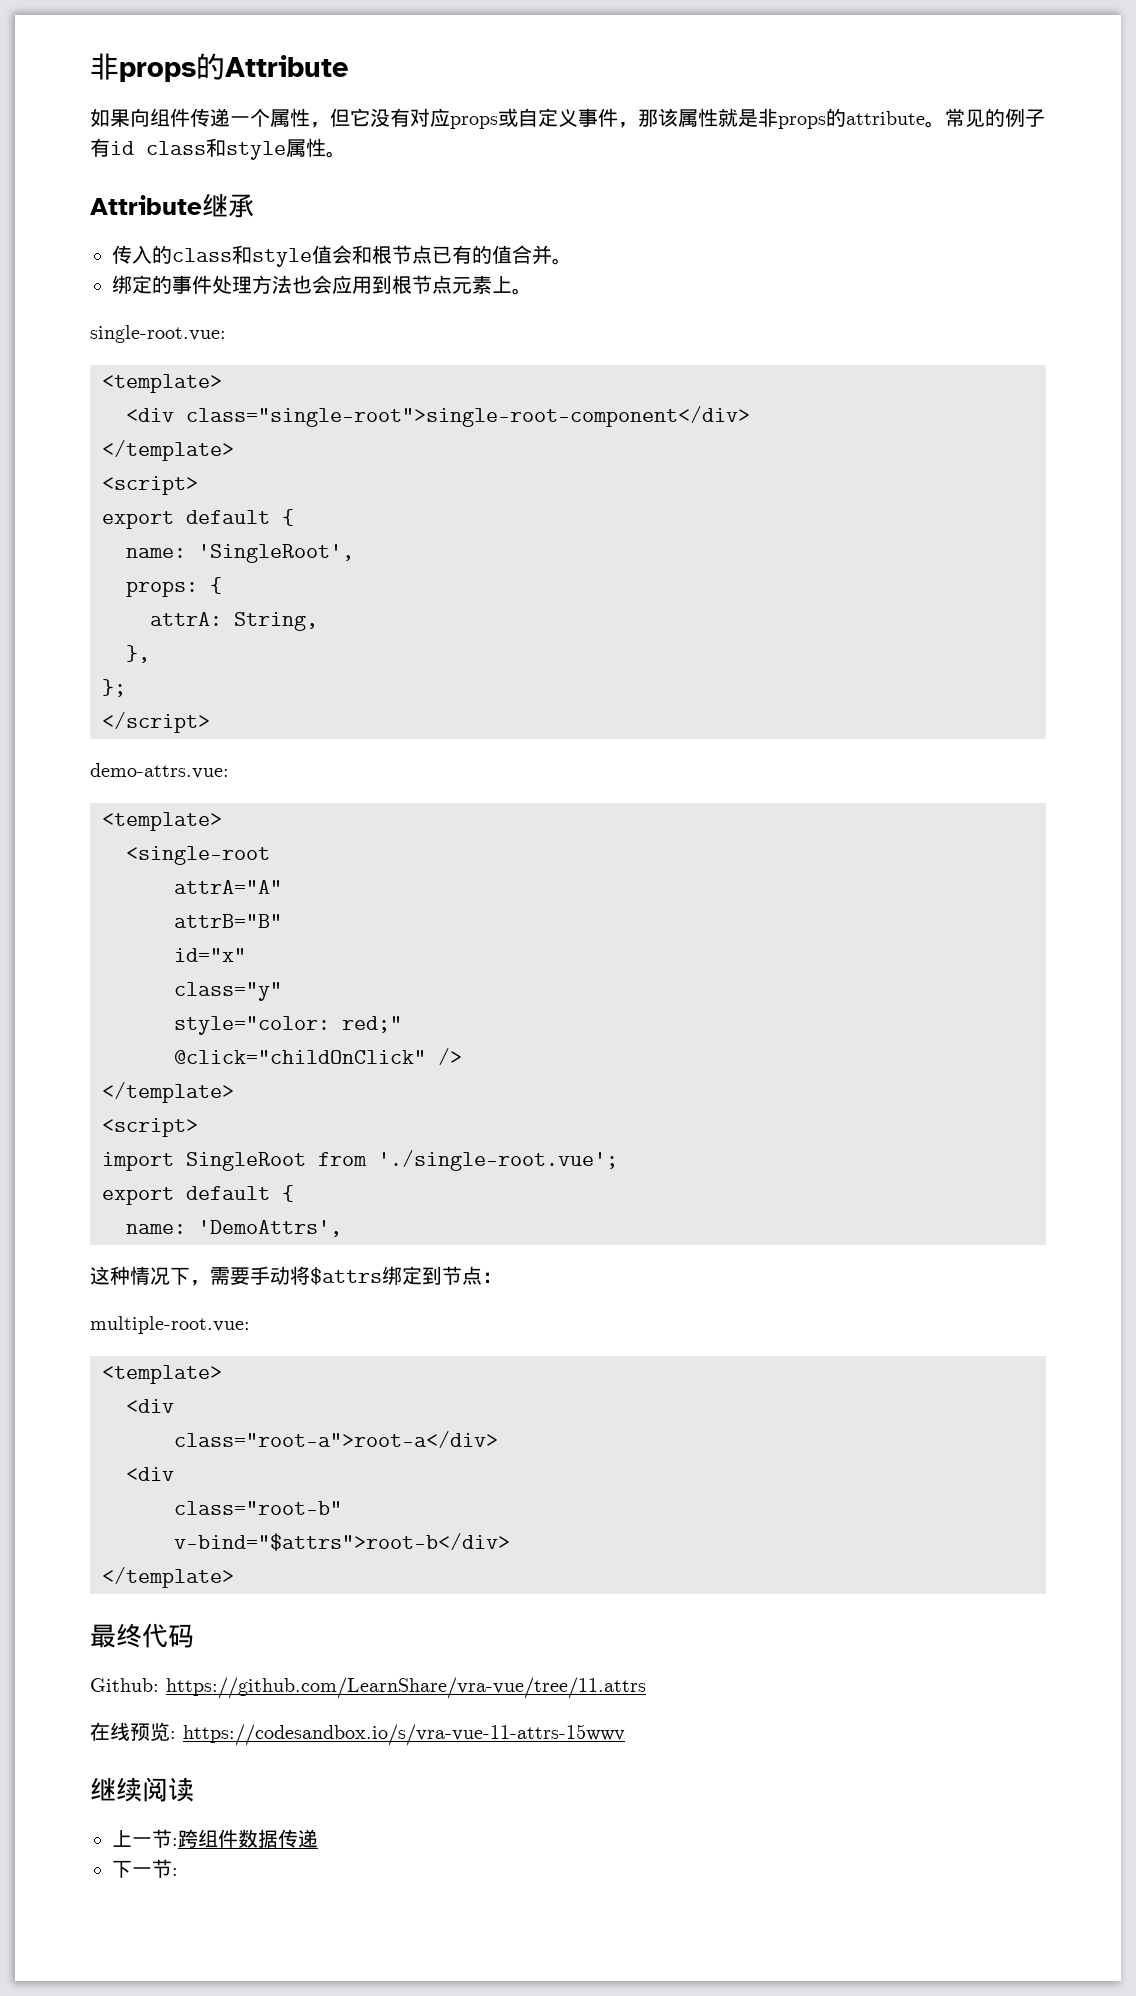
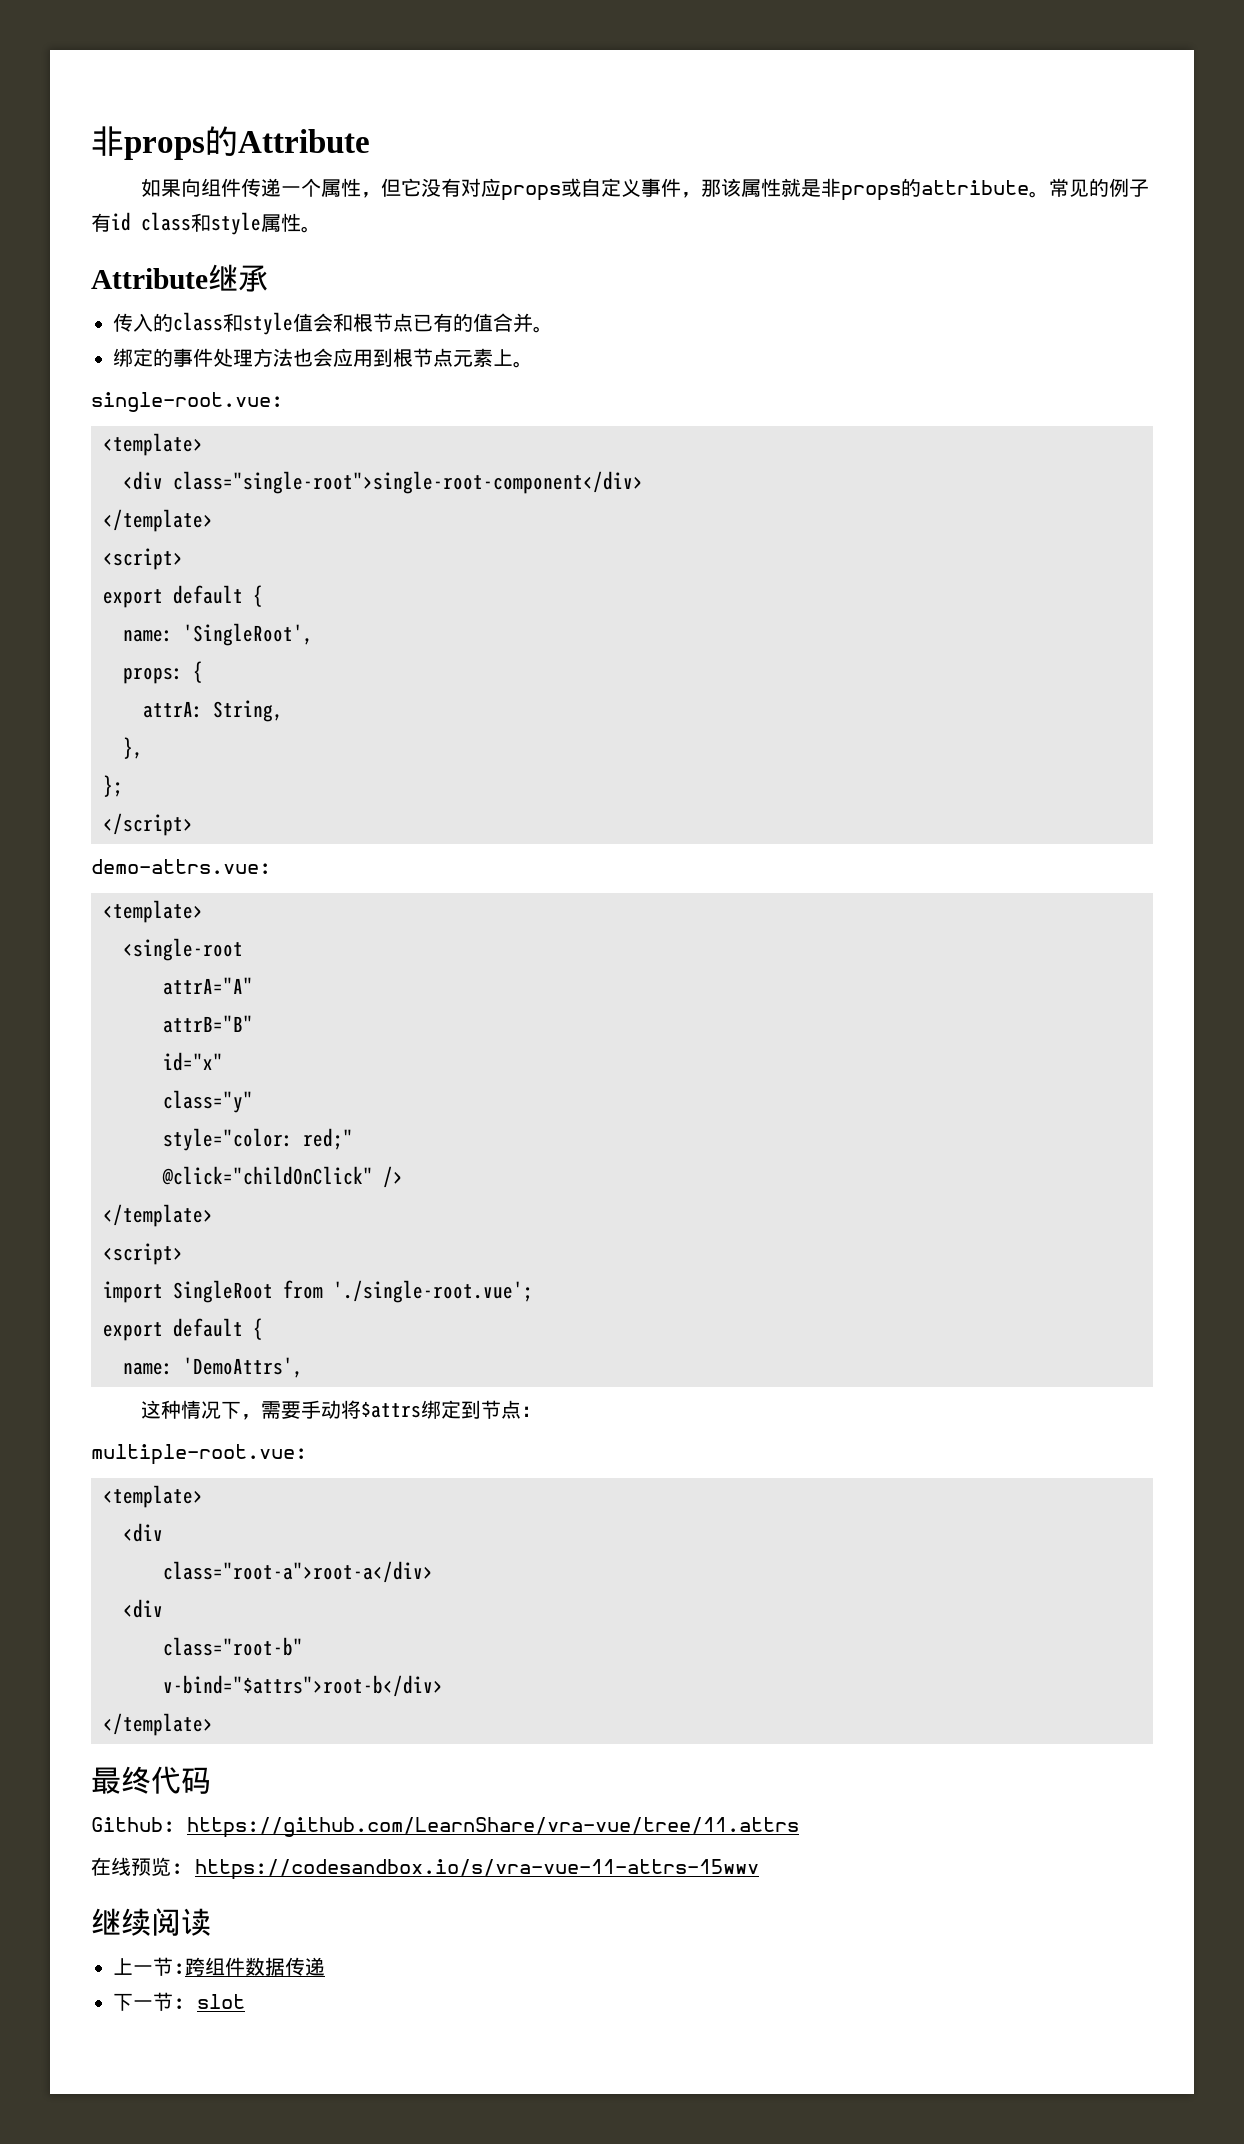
(178, 1872) none -> [197,1994,245,2009] slot

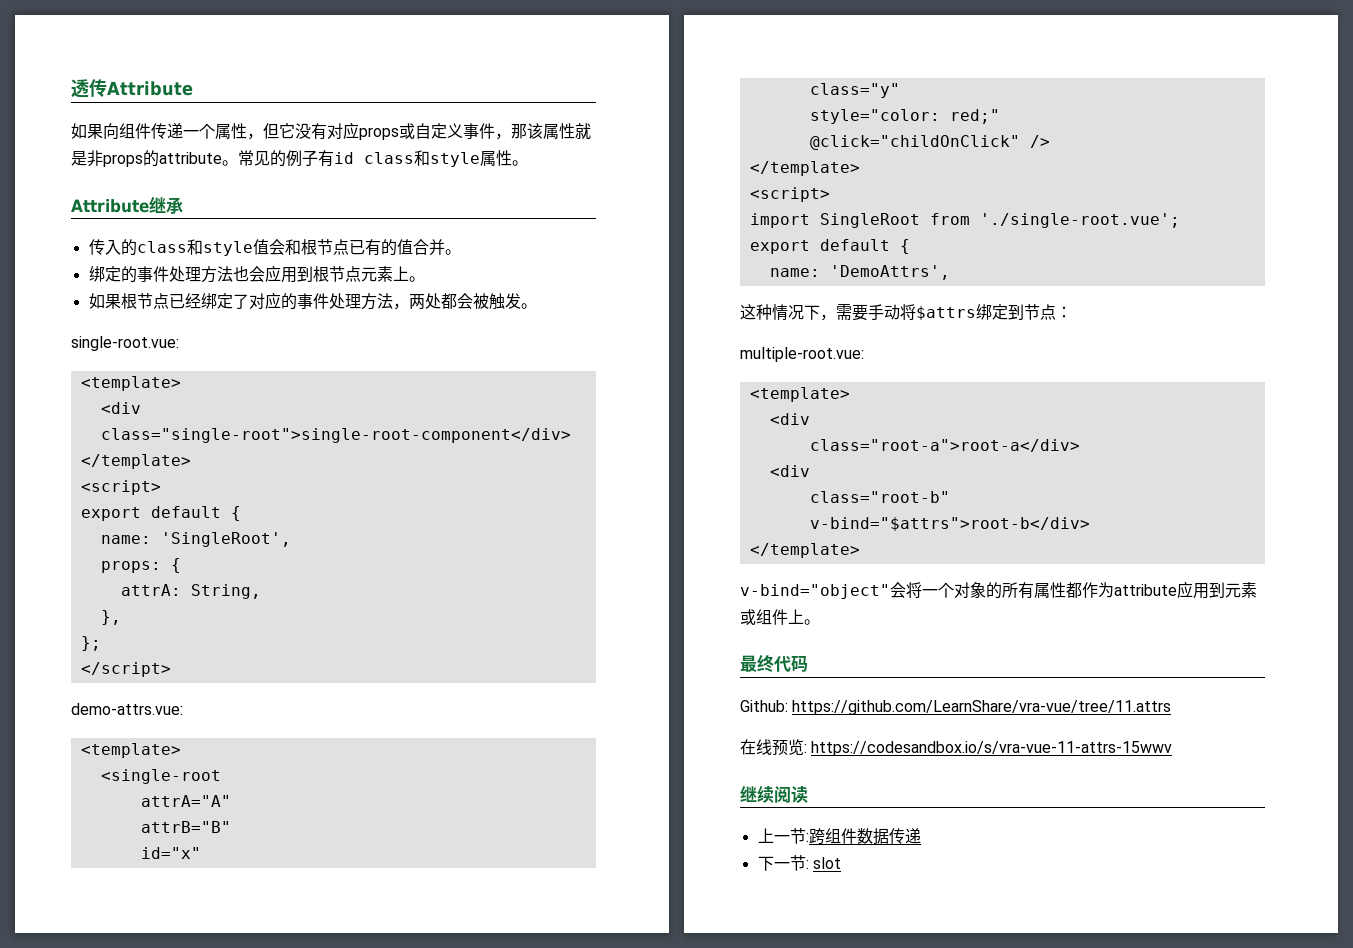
[91,126,238,160] 非props的 -> [71,79,107,98] 透传
(533, 364) none -> [88,292,537,310] // 如果根节点已经绑定了对应的事件处理方法，两处都会被触发。
(213, 1724) none -> [740,581,1257,599] [740,609,820,625] // v-bind="object"会将一个对象的所有属性都作为attribute应用到元素或组件上。

